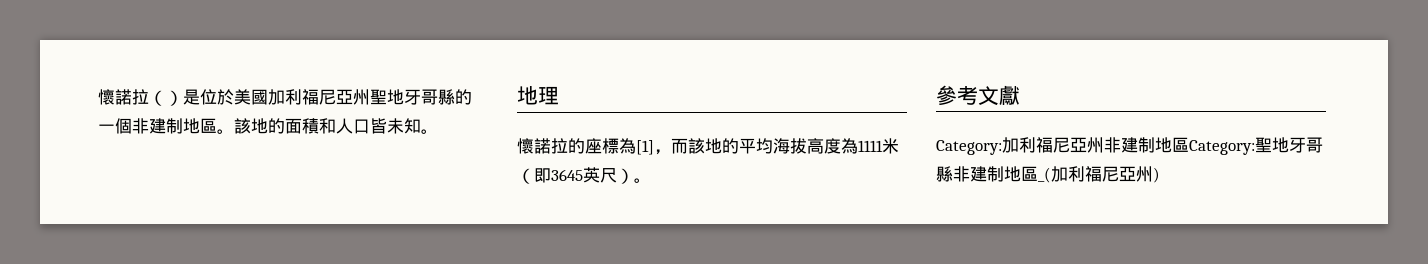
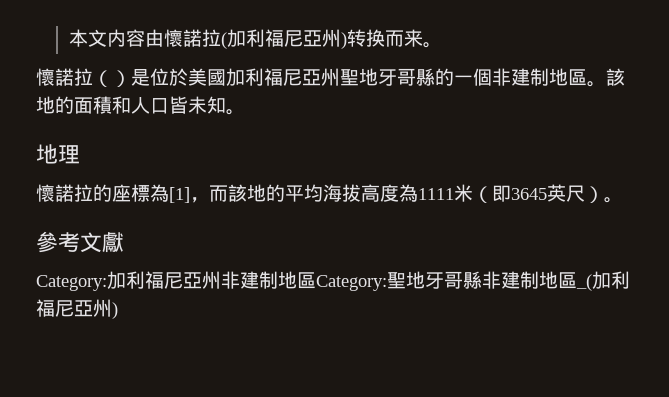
(98, 97) none -> [68,29,442,49] 本文内容由懷諾拉(加利福尼亞州)转换而来。 //

